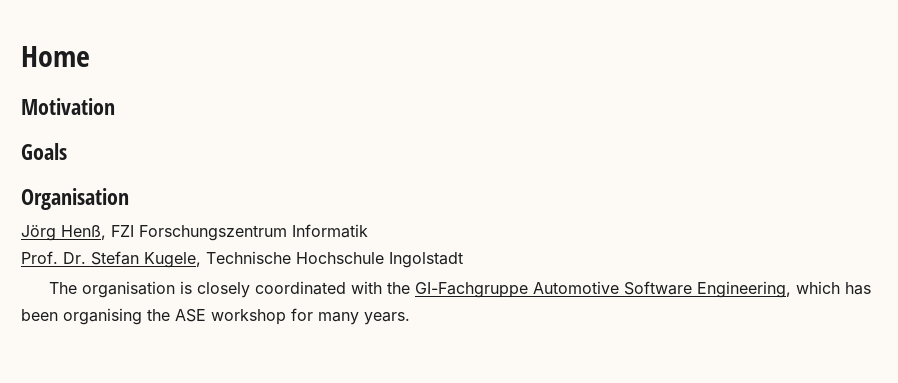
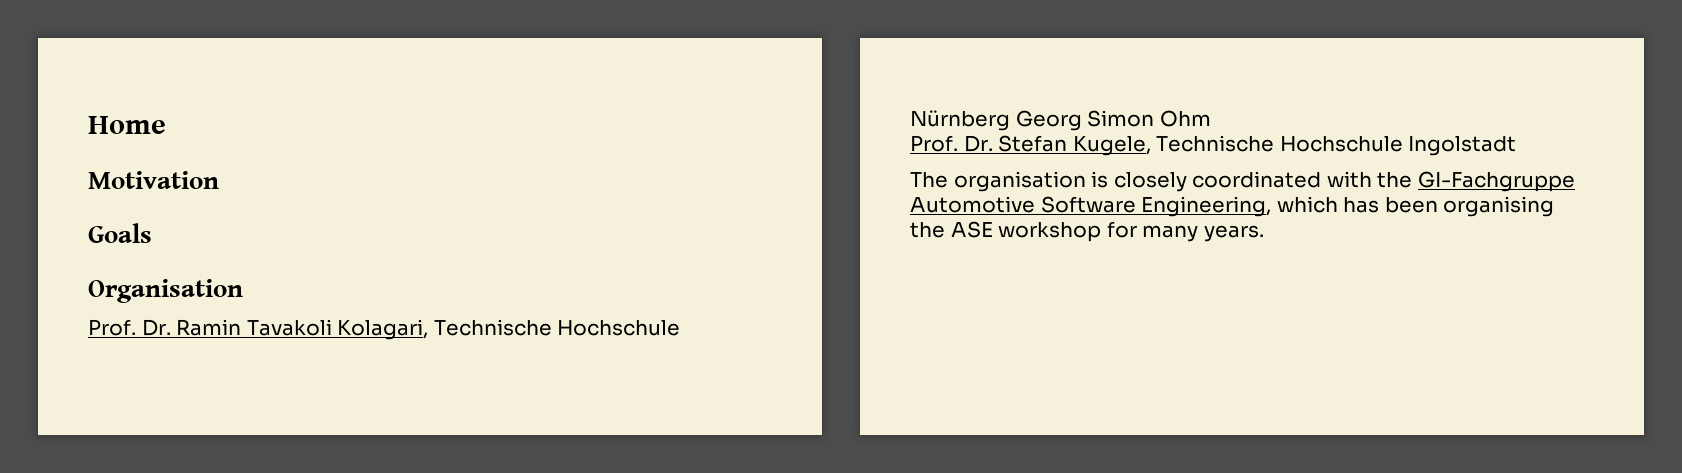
[21,224,368,241] Jörg Henß, FZI Forschungszentrum Informatik -> [88,319,681,340] [910,110,1211,131] Prof. Dr. Ramin Tavakoli Kolagari, Technische Hochschule Nürnberg Georg Simon Ohm

